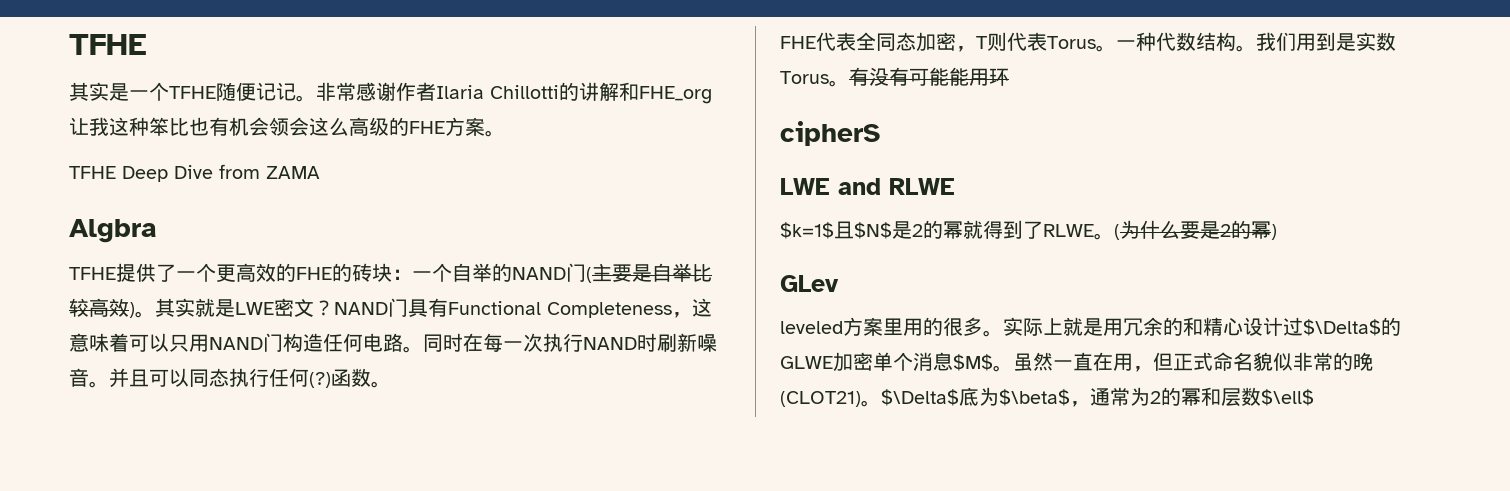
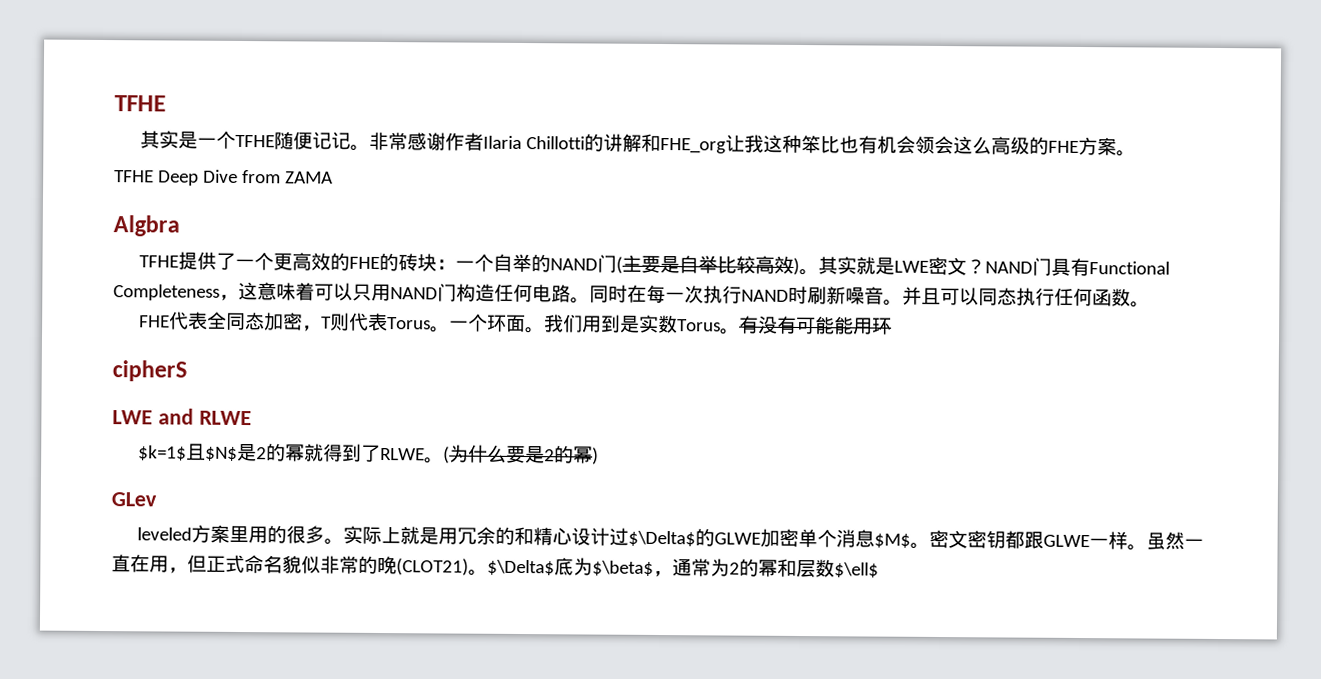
[309,372,331,388] (?) -> (1093, 297) none
[1136,32,1236,51] 种代数结构 -> [468,313,527,333] 个环面
(1013, 368) none -> [929,529,1148,551] 密文密钥都跟GLWE一样。

